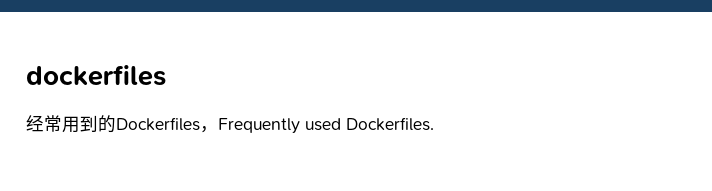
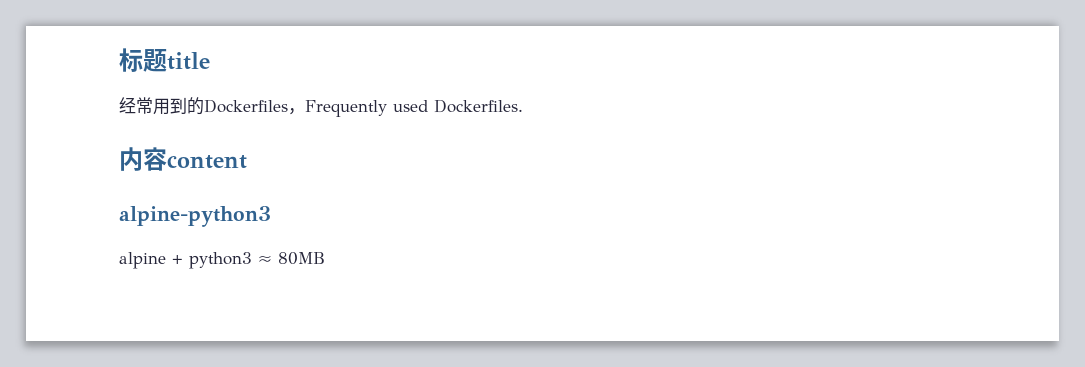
[26,65,166,86] dockerfiles -> [119,48,210,72] 标题title
(434, 124) none -> [119,147,247,171] [119,206,271,227] [119,252,325,269] // 内容content // alpine-python3 // alpine + python3 ≈ 80MB

